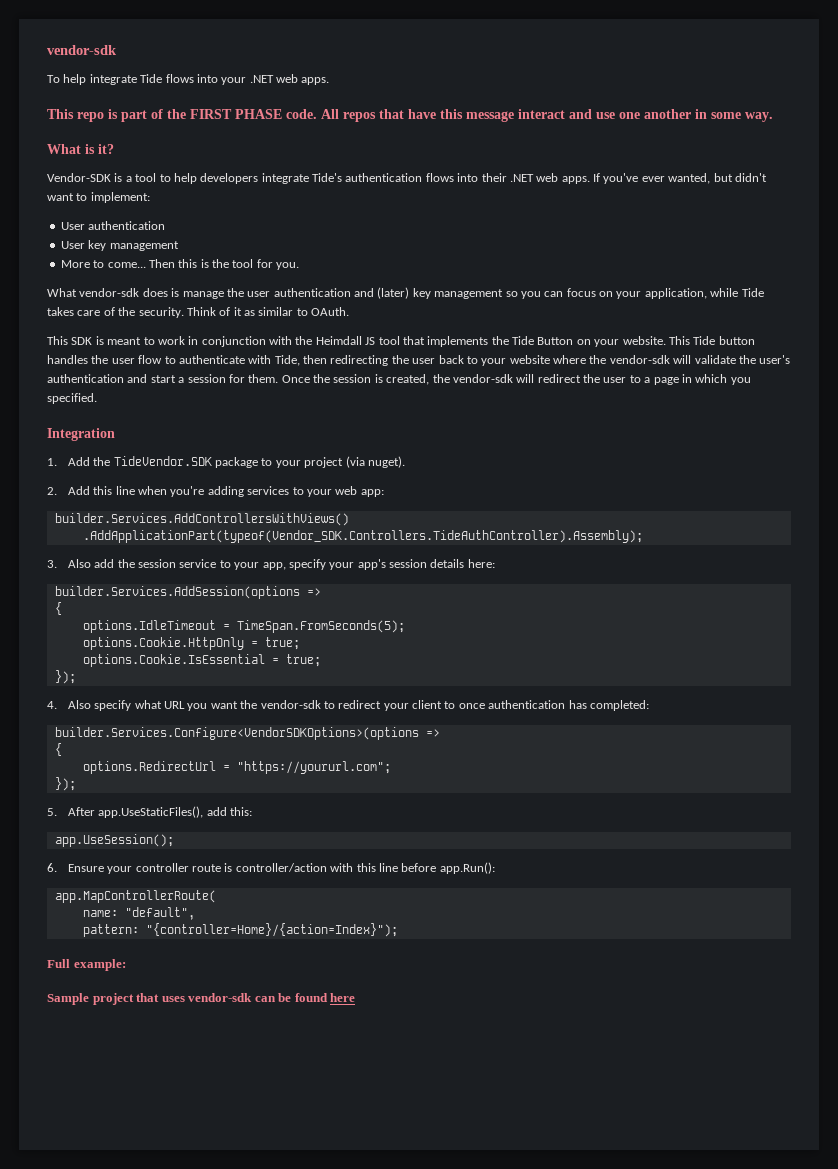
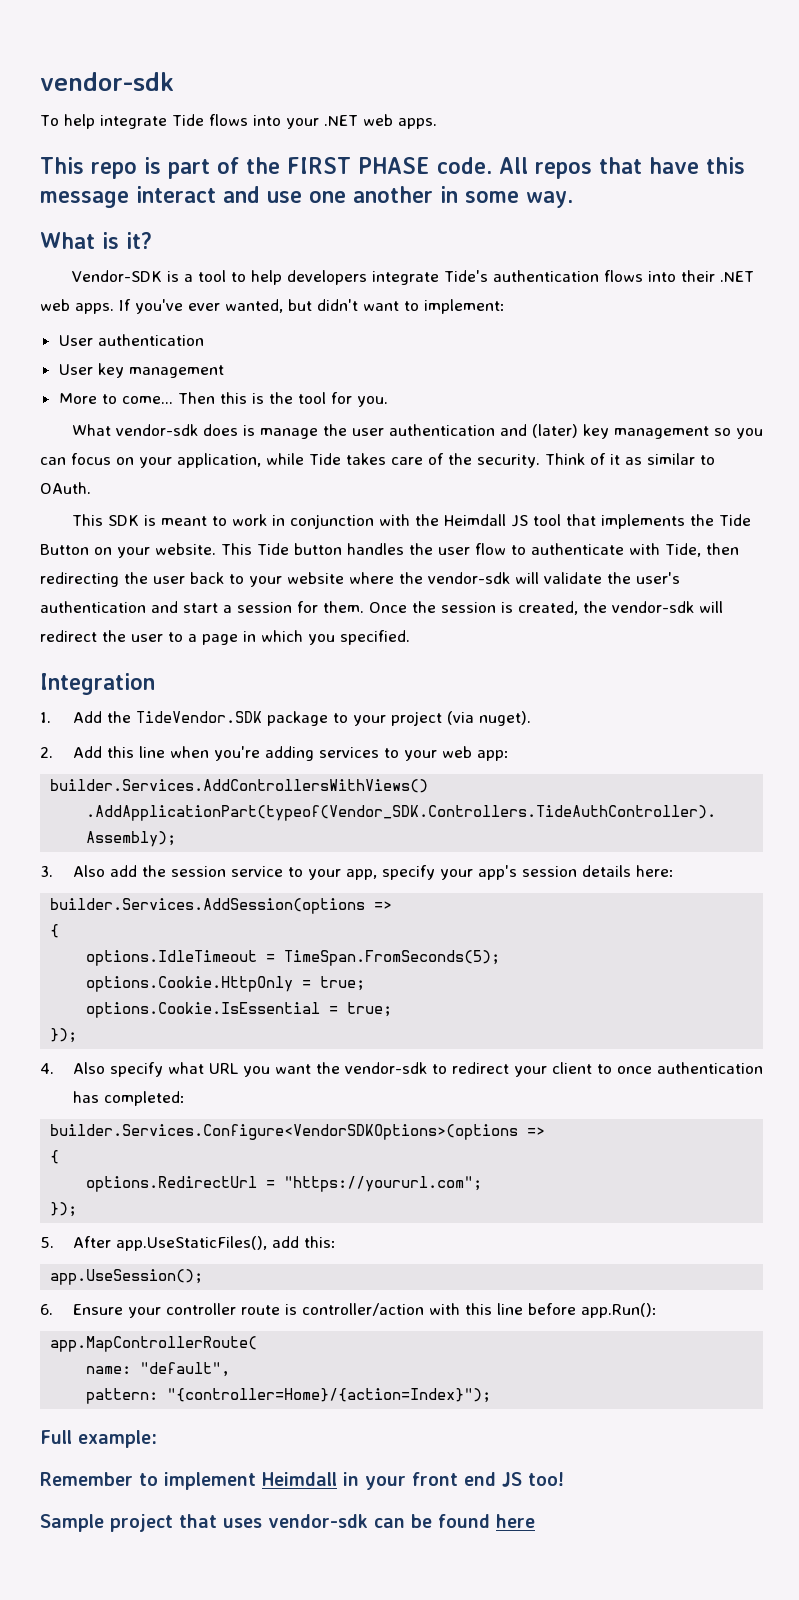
(126, 965) none -> [40,1472,564,1490] // Remember to implement Heimdall in your front end JS too!

